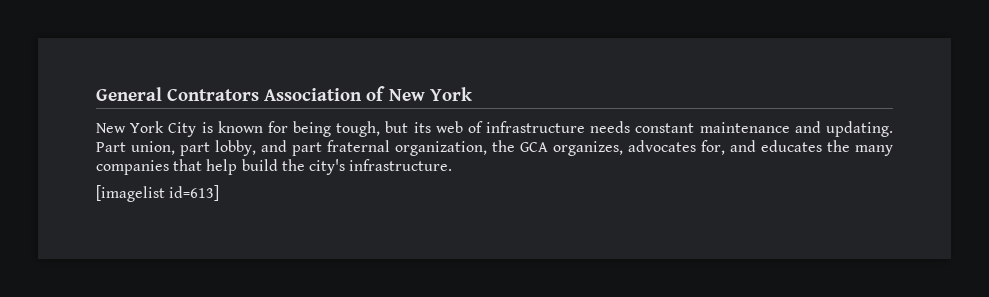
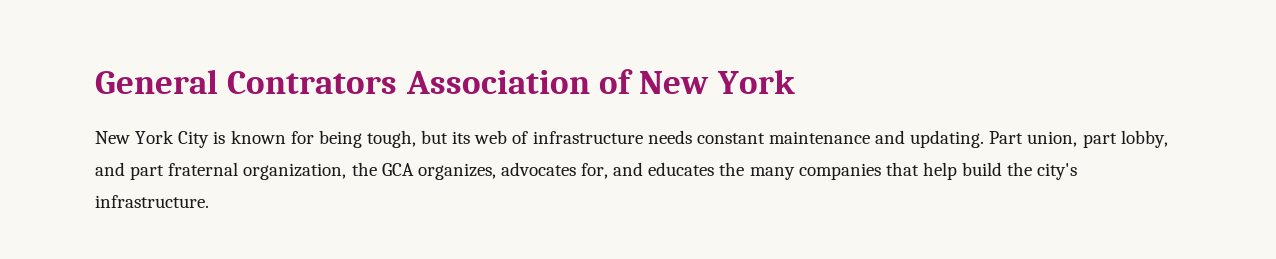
[96,185,220,202] // [imagelist id=613] -> (209, 201) none

